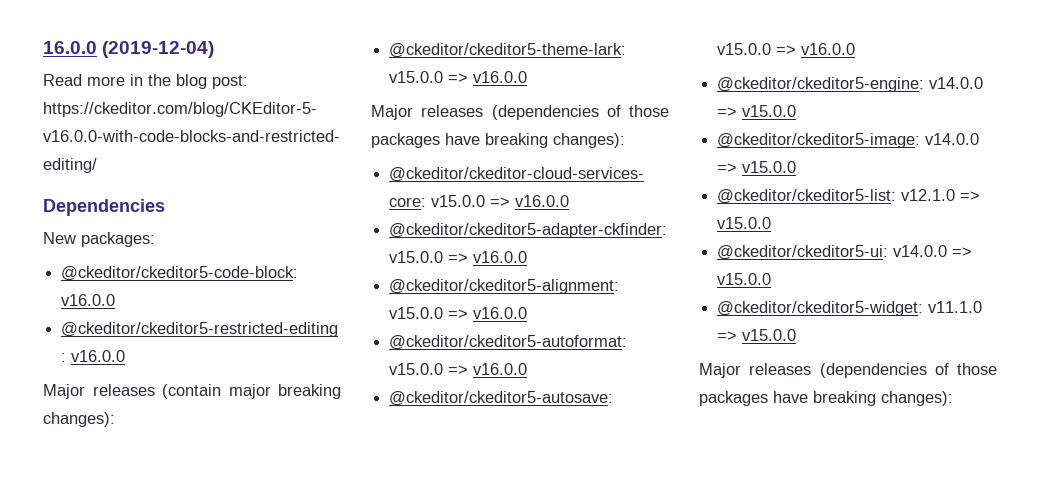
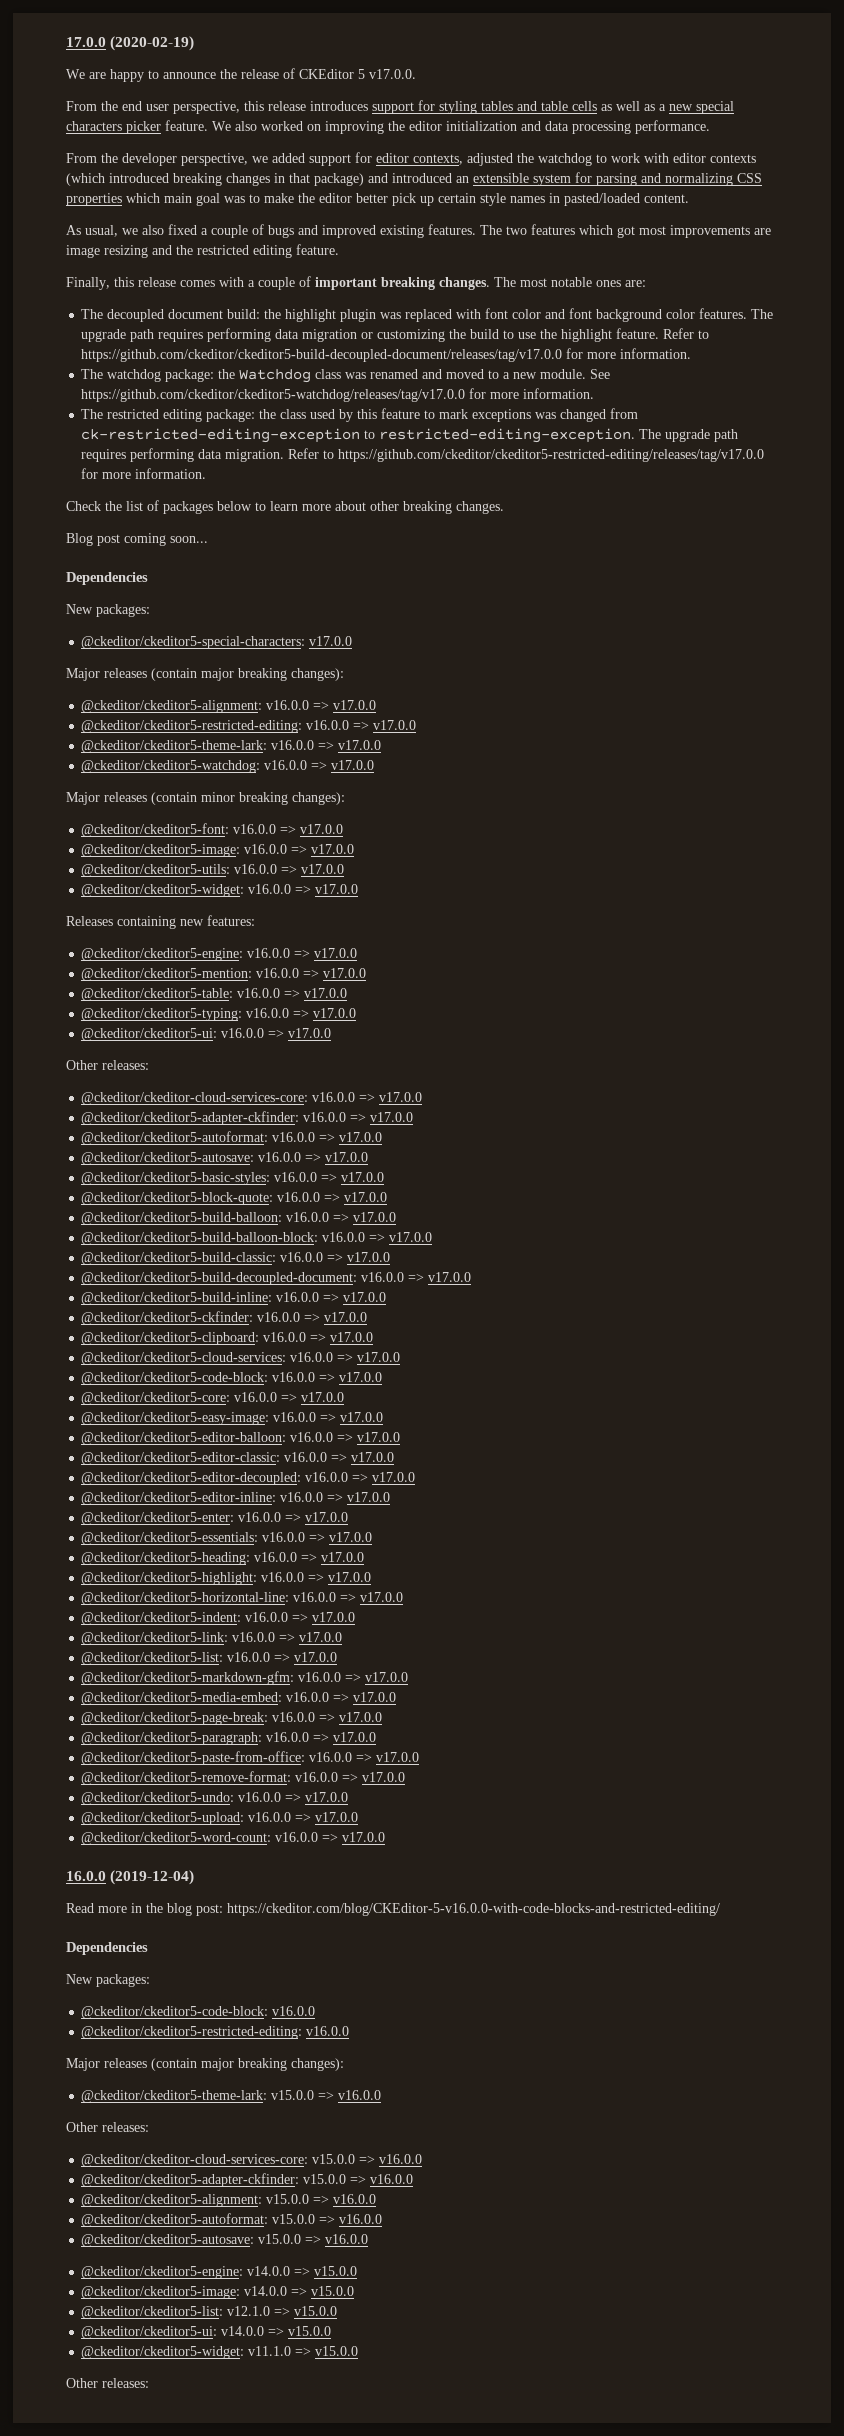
(43, 47) none -> [66,36,195,51] [66,68,416,82] [66,100,734,114] [66,120,710,134] [66,152,756,166] [66,172,762,186] [66,193,689,206] [66,224,771,238] [66,244,339,258] [66,276,646,290] [81,308,774,322] [81,328,710,342] [81,348,692,362] [81,369,611,383] [81,388,595,402] [81,408,639,422] [81,428,739,443] [81,448,765,462] [81,468,207,479] [66,500,504,514] [66,533,208,546] [66,572,148,585] [66,604,150,617] [81,636,353,649] [66,668,344,681] [81,700,377,713] [81,720,417,733] [81,740,382,753] [81,760,375,773] [66,792,345,805] [81,823,344,837] [81,844,355,857] [81,864,345,877] [81,884,359,897] [66,915,255,929] [81,948,358,961] [81,968,367,981] [81,988,348,1001] [81,1008,357,1021] [81,1028,332,1041] [66,1060,149,1070] [81,1092,423,1105] [81,1111,414,1125] [81,1131,383,1145] [81,1152,369,1165] [81,1172,385,1185] [81,1192,388,1205] [81,1212,397,1225] [81,1232,433,1245] [81,1252,391,1265] [81,1272,472,1285] [81,1292,387,1305] [81,1311,368,1325] [81,1332,374,1345] [81,1352,401,1365] [81,1372,383,1385] [81,1392,345,1405] [81,1412,384,1425] [81,1432,401,1445] [81,1452,395,1465] [81,1472,416,1485] [81,1492,391,1505] [81,1512,349,1525] [81,1532,373,1545] [81,1552,365,1565] [81,1572,372,1585] [81,1592,404,1605] [81,1612,356,1625] [81,1632,343,1645] [81,1652,338,1665] [81,1671,409,1685] [81,1692,397,1705] [81,1712,383,1725] [81,1732,377,1745] [81,1751,420,1765] [81,1771,406,1785] [81,1792,349,1805] [81,1812,359,1825] [81,1832,386,1845] 17.0.0 (2020-02-19) // We are happy to announce the release of CKEditor 5 v17.0.0. // From the end user perspective, this release introduces support for styling tables and table cells as well as a new special characters picker feature. We also worked on improving the editor initialization and data processing performance. // From the developer perspective, we added support for editor contexts, adjusted the watchdog to work with editor contexts (which introduced breaking changes in that package) and introduced an extensible system for parsing and normalizing CSS properties which main goal was to make the editor better pick up certain style names in pasted/loaded content. // As usual, we also fixed a couple of bugs and improved existing features. The two features which got most improvements are image resizing and the restricted editing feature. // Finally, this release comes with a couple of important breaking changes. The most notable ones are: // The decoupled document build: the highlight plugin was replaced with font color and font background color features. The upgrade path requires performing data migration or customizing the build to use the highlight feature. Refer to https://github.com/ckeditor/ckeditor5-build-decoupled-document/releases/tag/v17.0.0 for more information. // The watchdog package: the Watchdog class was renamed and moved to a new module. See https://github.com/ckeditor/ckeditor5-watchdog/releases/tag/v17.0.0 for more information. // The restricted editing package: the class used by this feature to mark exceptions was changed from ck-restricted-editing-exception to restricted-editing-exception. The upgrade path requires performing data migration. Refer to https://github.com/ckeditor/ckeditor5-restricted-editing/releases/tag/v17.0.0 for more information. // Check the list of packages below to learn more about other breaking changes. // Blog post coming soon... // Dependencies // New packages: // @ckeditor/ckeditor5-special-characters: v17.0.0 // Major releases (contain major breaking changes): // @ckeditor/ckeditor5-alignment: v16.0.0 => v17.0.0 // @ckeditor/ckeditor5-restricted-editing: v16.0.0 => v17.0.0 // @ckeditor/ckeditor5-theme-lark: v16.0.0 => v17.0.0 // @ckeditor/ckeditor5-watchdog: v16.0.0 => v17.0.0 // Major releases (contain minor breaking changes): // @ckeditor/ckeditor5-font: v16.0.0 => v17.0.0 // @ckeditor/ckeditor5-image: v16.0.0 => v17.0.0 // @ckeditor/ckeditor5-utils: v16.0.0 => v17.0.0 // @ckeditor/ckeditor5-widget: v16.0.0 => v17.0.0 // Releases containing new features: // @ckeditor/ckeditor5-engine: v16.0.0 => v17.0.0 // @ckeditor/ckeditor5-mention: v16.0.0 => v17.0.0 // @ckeditor/ckeditor5-table: v16.0.0 => v17.0.0 // @ckeditor/ckeditor5-typing: v16.0.0 => v17.0.0 // @ckeditor/ckeditor5-ui: v16.0.0 => v17.0.0 // Other releases: // @ckeditor/ckeditor-cloud-services-core: v16.0.0 => v17.0.0 // @ckeditor/ckeditor5-adapter-ckfinder: v16.0.0 => v17.0.0 // @ckeditor/ckeditor5-autoformat: v16.0.0 => v17.0.0 // @ckeditor/ckeditor5-autosave: v16.0.0 => v17.0.0 // @ckeditor/ckeditor5-basic-styles: v16.0.0 => v17.0.0 // @ckeditor/ckeditor5-block-quote: v16.0.0 => v17.0.0 // @ckeditor/ckeditor5-build-balloon: v16.0.0 => v17.0.0 // @ckeditor/ckeditor5-build-balloon-block: v16.0.0 => v17.0.0 // @ckeditor/ckeditor5-build-classic: v16.0.0 => v17.0.0 // @ckeditor/ckeditor5-build-decoupled-document: v16.0.0 => v17.0.0 // @ckeditor/ckeditor5-build-inline: v16.0.0 => v17.0.0 // @ckeditor/ckeditor5-ckfinder: v16.0.0 => v17.0.0 // @ckeditor/ckeditor5-clipboard: v16.0.0 => v17.0.0 // @ckeditor/ckeditor5-cloud-services: v16.0.0 => v17.0.0 // @ckeditor/ckeditor5-code-block: v16.0.0 => v17.0.0 // @ckeditor/ckeditor5-core: v16.0.0 => v17.0.0 // @ckeditor/ckeditor5-easy-image: v16.0.0 => v17.0.0 // @ckeditor/ckeditor5-editor-balloon: v16.0.0 => v17.0.0 // @ckeditor/ckeditor5-editor-classic: v16.0.0 => v17.0.0 // @ckeditor/ckeditor5-editor-decoupled: v16.0.0 => v17.0.0 // @ckeditor/ckeditor5-editor-inline: v16.0.0 => v17.0.0 // @ckeditor/ckeditor5-enter: v16.0.0 => v17.0.0 // @ckeditor/ckeditor5-essentials: v16.0.0 => v17.0.0 // @ckeditor/ckeditor5-heading: v16.0.0 => v17.0.0 // @ckeditor/ckeditor5-highlight: v16.0.0 => v17.0.0 // @ckeditor/ckeditor5-horizontal-line: v16.0.0 => v17.0.0 // @ckeditor/ckeditor5-indent: v16.0.0 => v17.0.0 // @ckeditor/ckeditor5-link: v16.0.0 => v17.0.0 // @ckeditor/ckeditor5-list: v16.0.0 => v17.0.0 // @ckeditor/ckeditor5-markdown-gfm: v16.0.0 => v17.0.0 // @ckeditor/ckeditor5-media-embed: v16.0.0 => v17.0.0 // @ckeditor/ckeditor5-page-break: v16.0.0 => v17.0.0 // @ckeditor/ckeditor5-paragraph: v16.0.0 => v17.0.0 // @ckeditor/ckeditor5-paste-from-office: v16.0.0 => v17.0.0 // @ckeditor/ckeditor5-remove-format: v16.0.0 => v17.0.0 // @ckeditor/ckeditor5-undo: v16.0.0 => v17.0.0 // @ckeditor/ckeditor5-upload: v16.0.0 => v17.0.0 // @ckeditor/ckeditor5-word-count: v16.0.0 => v17.0.0 //
[371,105,669,120] [371,133,625,148] Major releases (dependencies of those packages have breaking changes): -> [66,2122,149,2132] Other releases:
[699,363,997,378] [699,391,953,406] Major releases (dependencies of those packages have breaking changes): -> [66,2378,149,2388] Other releases:

